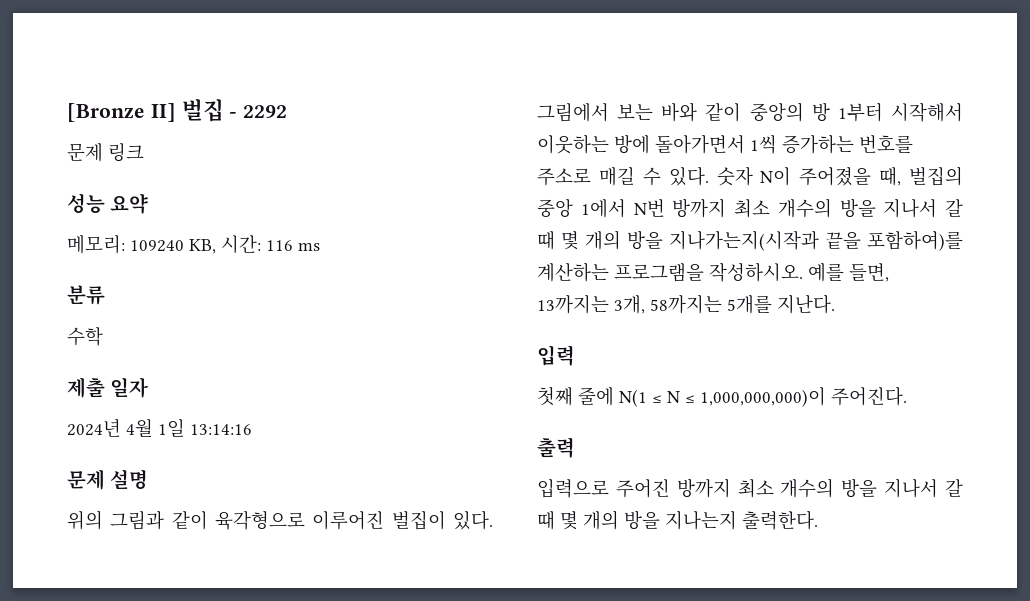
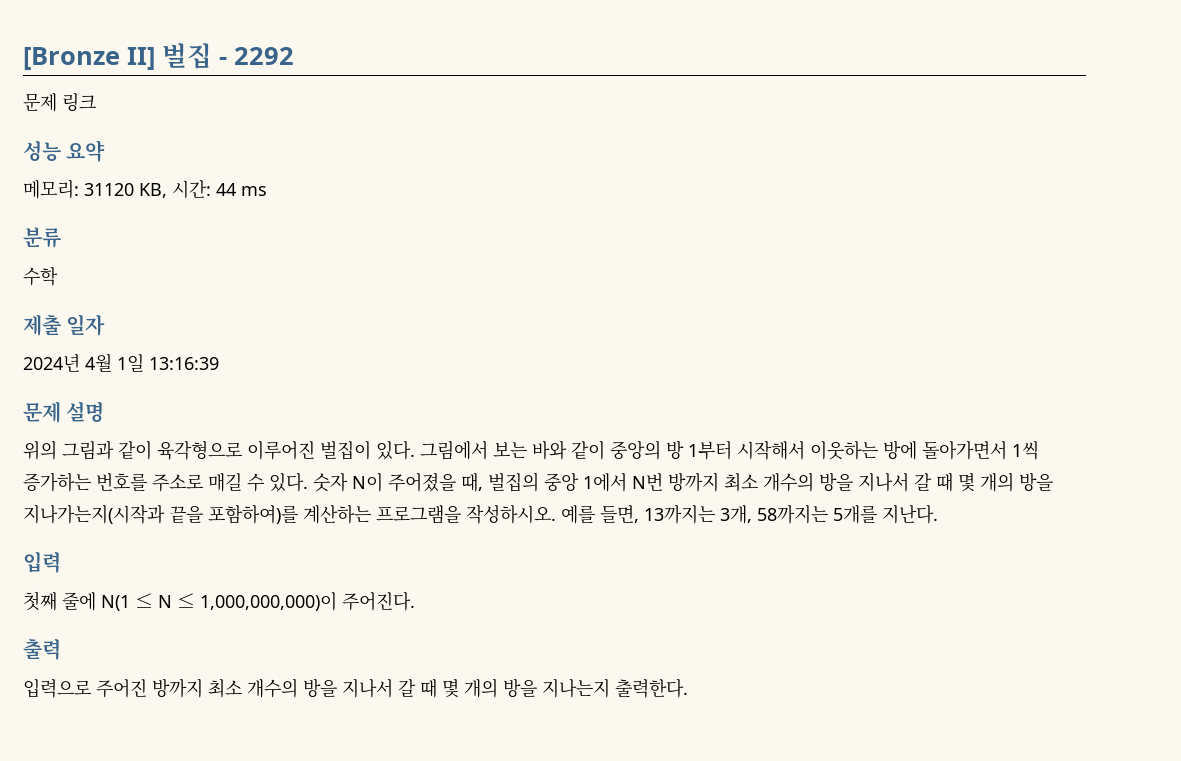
[130,240,184,252] 109240 -> [84,183,134,196] 31120
[266,240,293,251] 116 -> [216,183,236,196] 44
[190,424,252,435] 13:14:16 -> [149,357,219,370] 13:16:39

